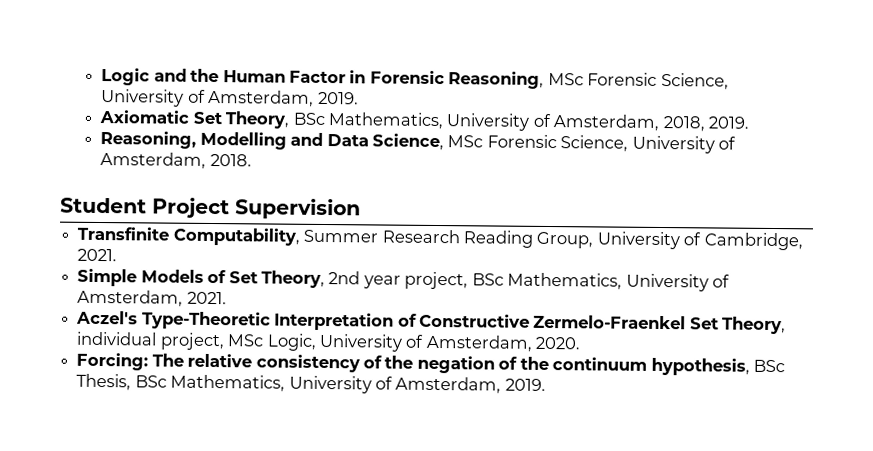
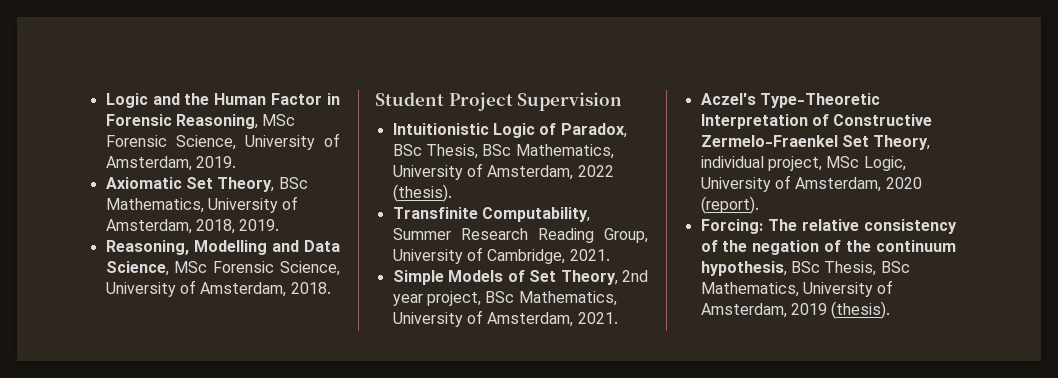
(361, 209) none -> [392,123,627,138] [392,144,614,159] [392,163,614,180] [392,184,452,202] // Intuitionistic Logic of Paradox, BSc Thesis, BSc Mathematics, University of Amsterdam, 2022 (thesis).
[535,336,582,350] 2020. -> [885,177,922,189] [700,196,759,214] 2020 (report).
[504,378,546,391] 2019. -> [790,301,891,319] 2019 (thesis).

